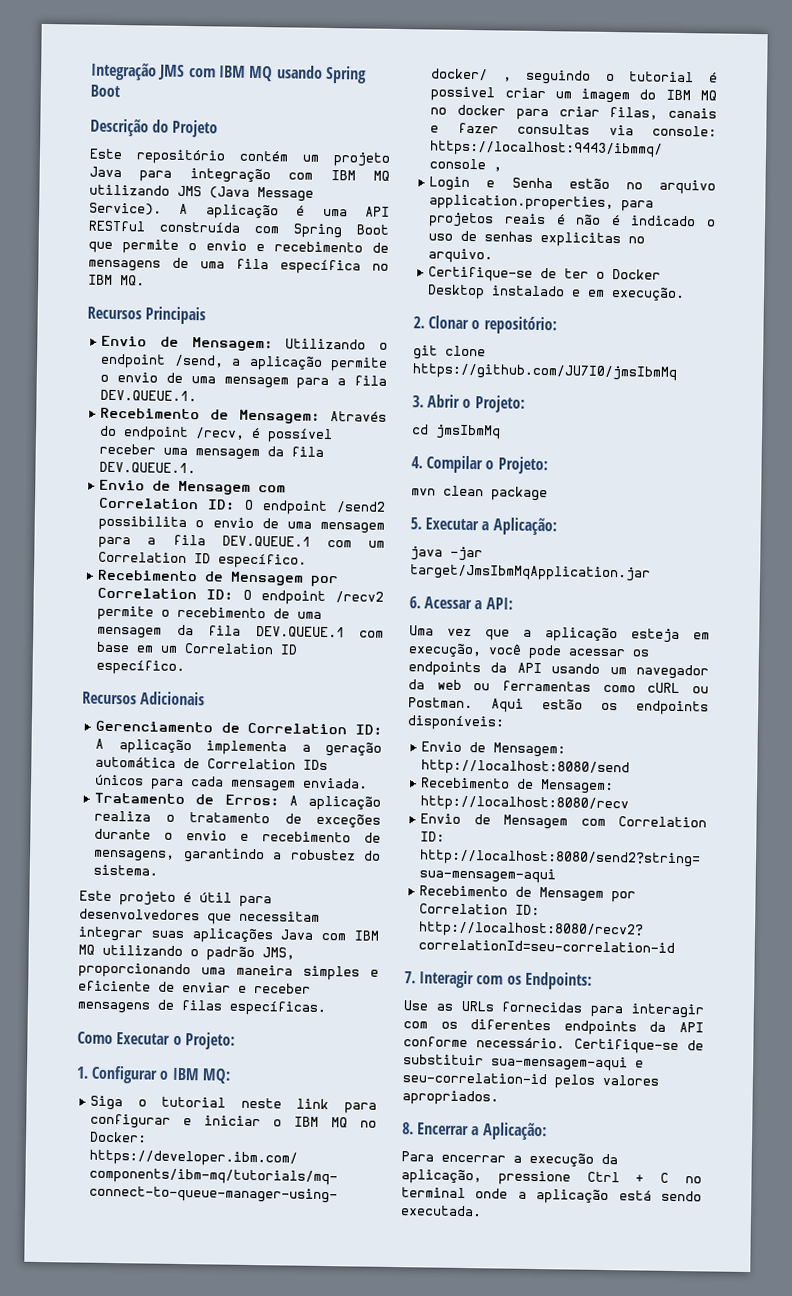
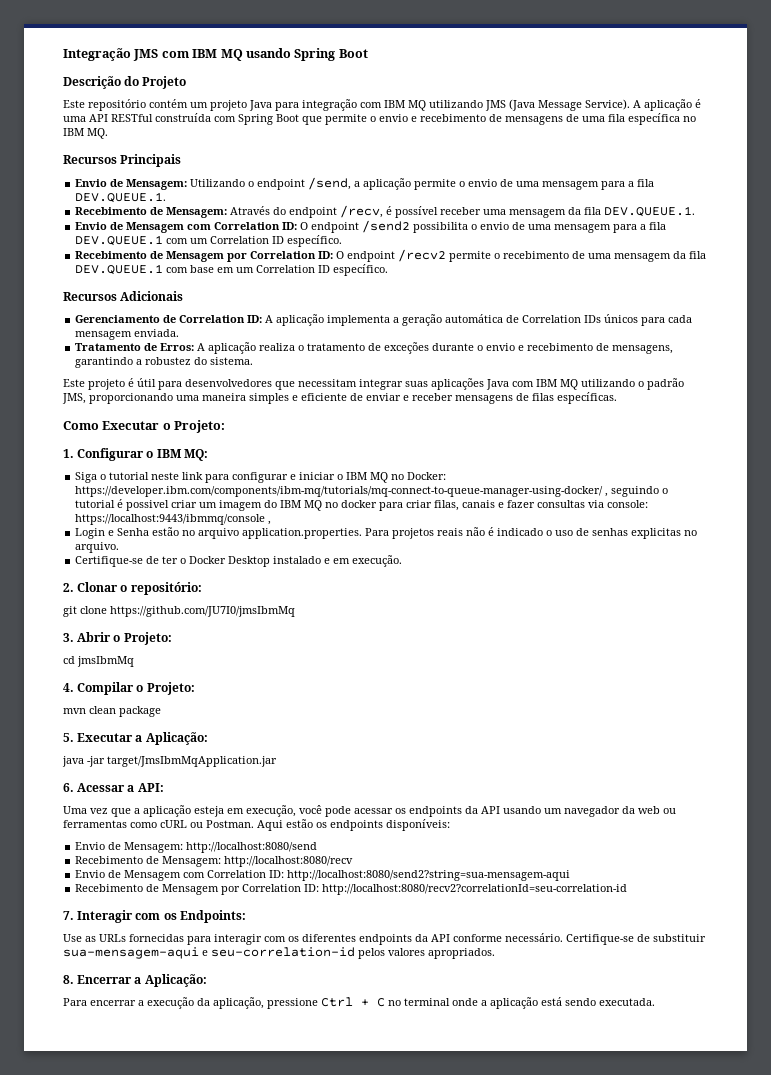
[429,194,655,212] application.properties, para -> [242,528,390,539] application.properties. Para
[556,214,566,225] é -> (464, 532) none

